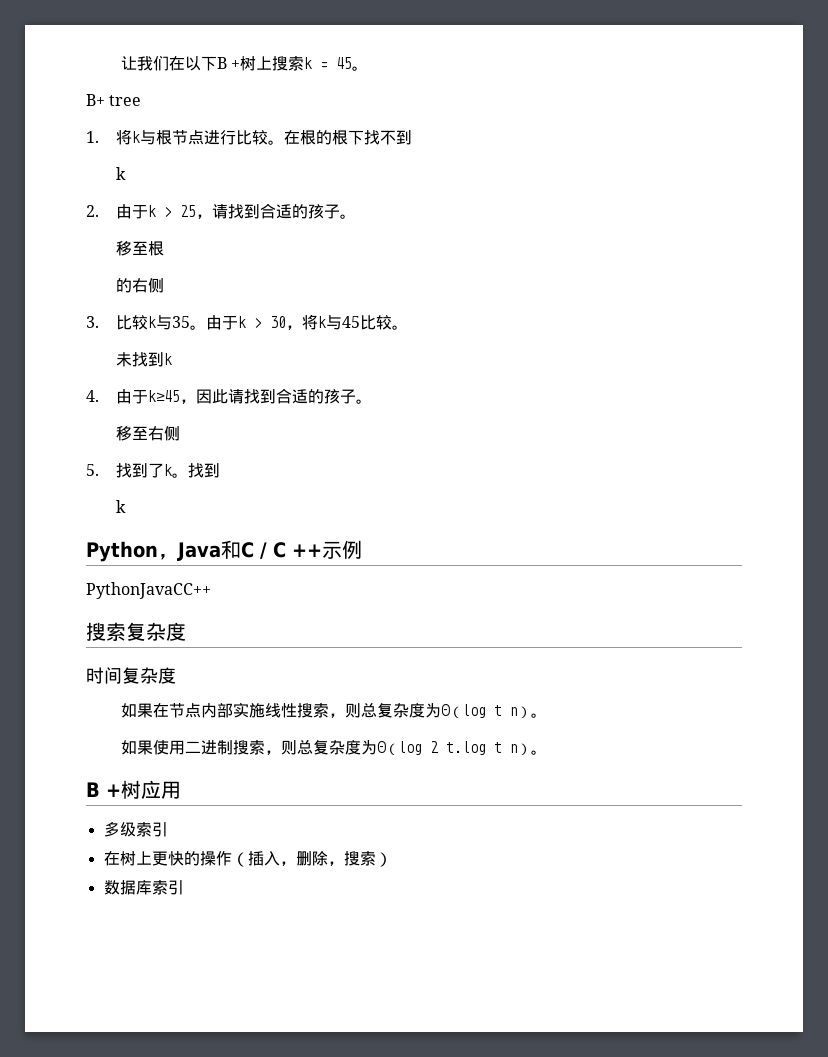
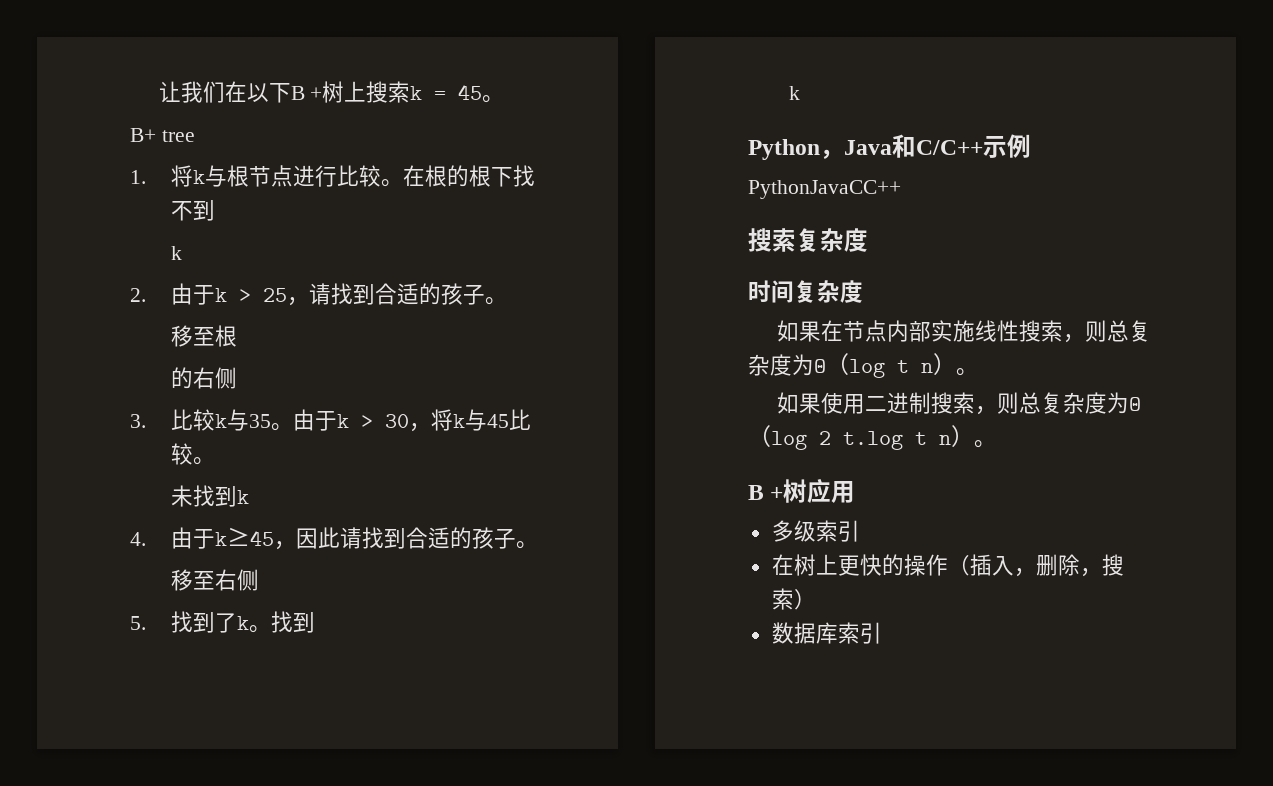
[241,542,322,559] C / C ++ -> [916,140,983,155] C/C++

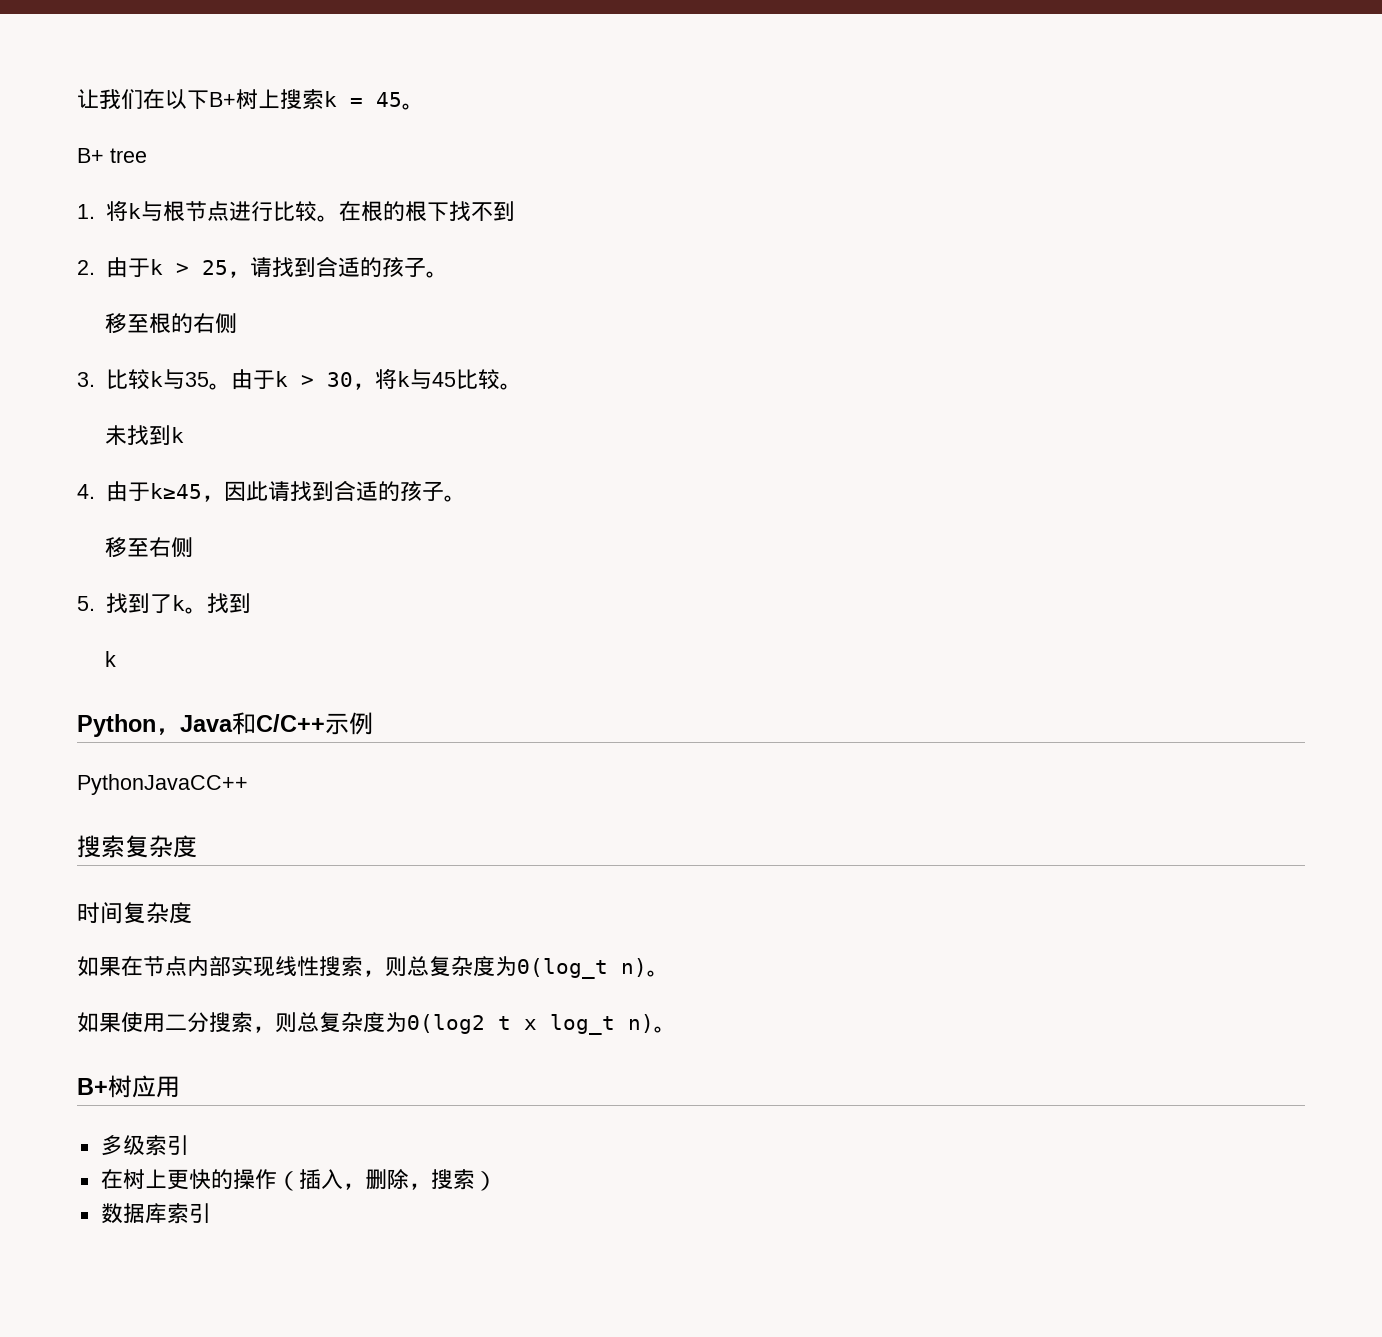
[290,86,323,100] B + -> [209,92,236,107] B+
[171,246,183,260] // k -> (515, 211) none
(238, 336) // -> (171, 323) none
[952,320,975,342] 施 -> [253,956,275,977] 现
[814,353,956,378] Θ（log t n） -> [517,958,647,979] Θ(log_t n)
[886,392,1141,415] [748,425,996,450] [748,485,784,500] 进制搜索，则总复杂度为Θ（log 2 t.log t n）。 // B + -> [187,1012,676,1035] [77,1078,108,1095] 分搜索，则总复杂度为Θ(log2 t x log_t n)。 // B+

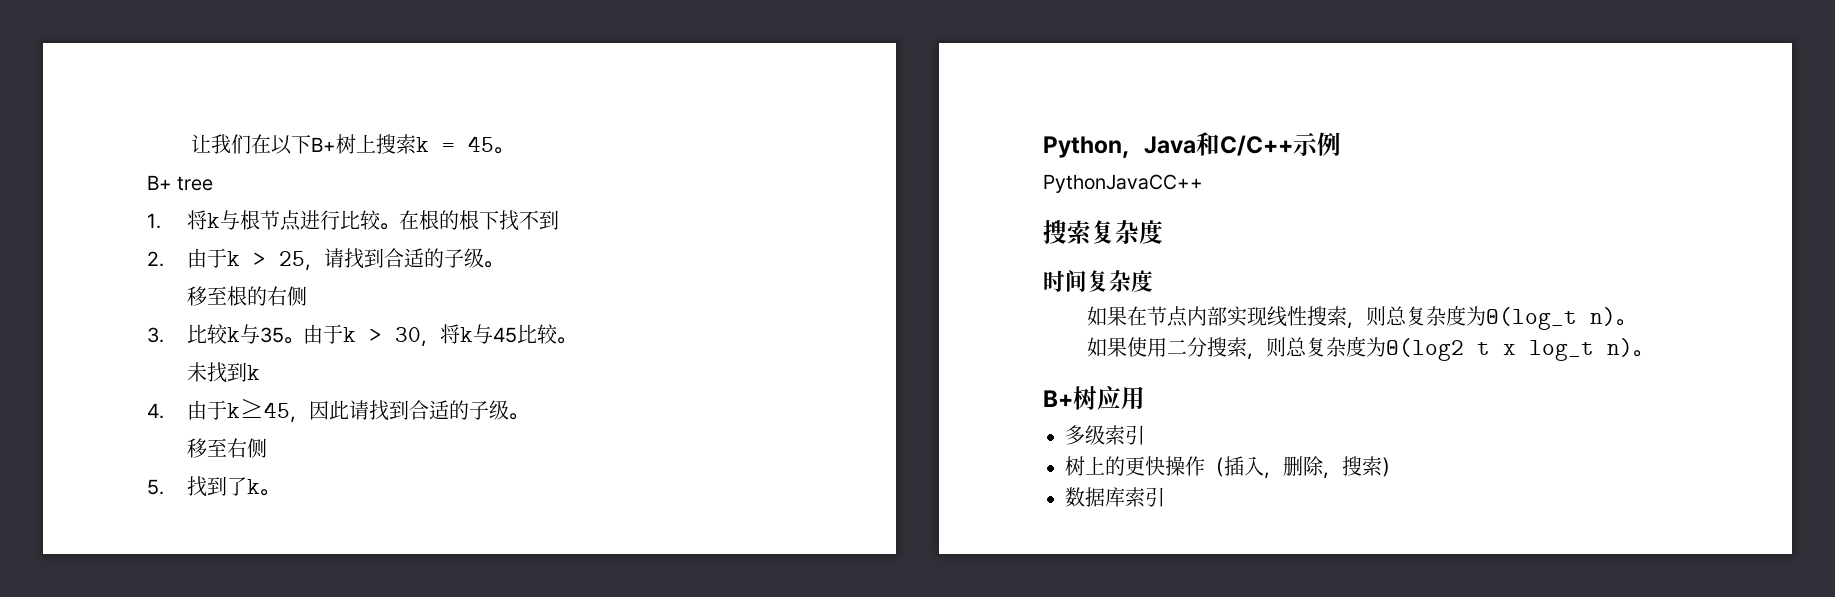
[381,257,426,277] 孩子 -> [443,248,484,268] 子级
[399,481,444,501] 孩子 -> [468,400,509,420] 子级
[206,593,251,613] [104,651,116,667] 找到 // k -> (279, 492) none
[100,1169,233,1190] 在树上更快的 -> [1065,456,1165,476] 树上的更快

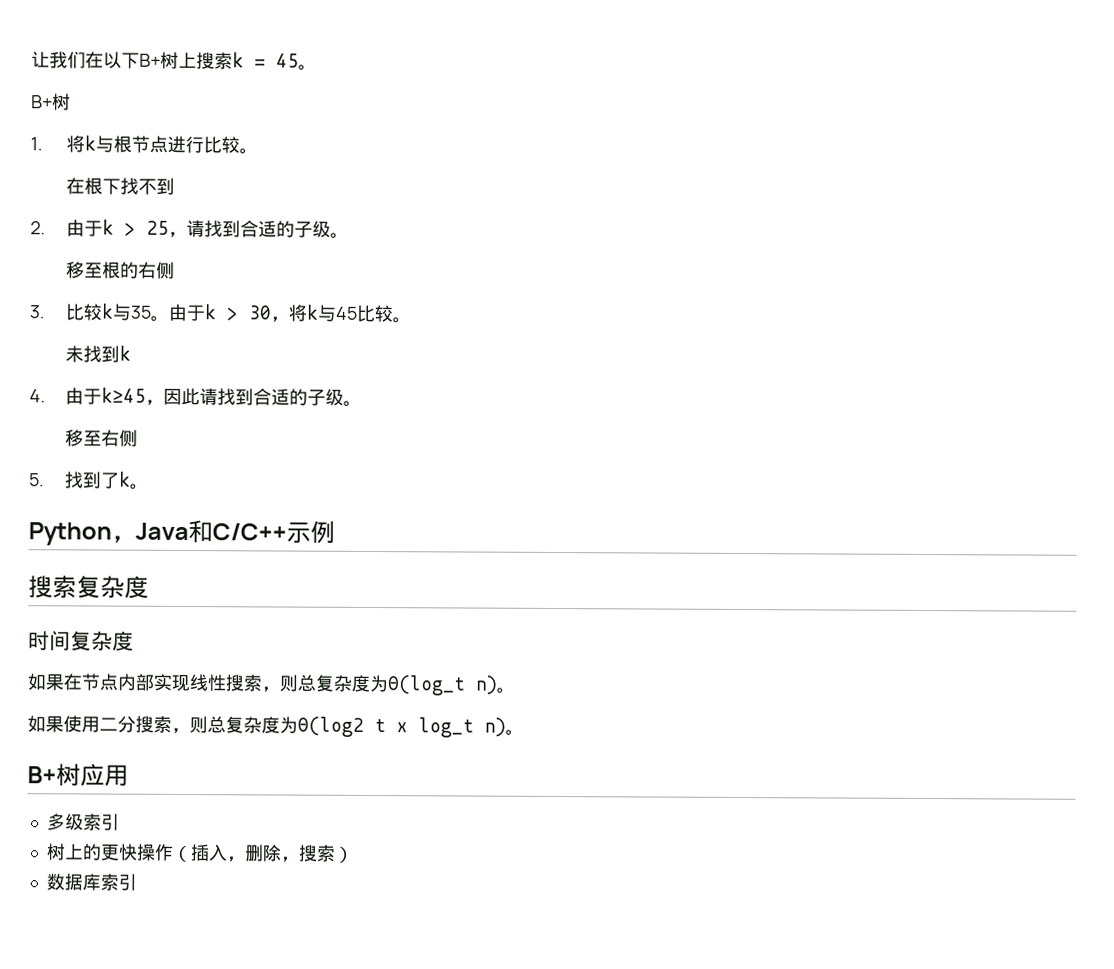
[177,176,214,191] tree -> [52,93,71,111] 树
[398,210,459,230] 在根的 -> [65,177,85,195] // 在
[1043,174,1203,193] // PythonJavaCC++ -> (335, 532) none

